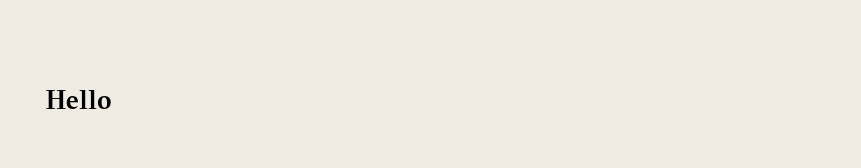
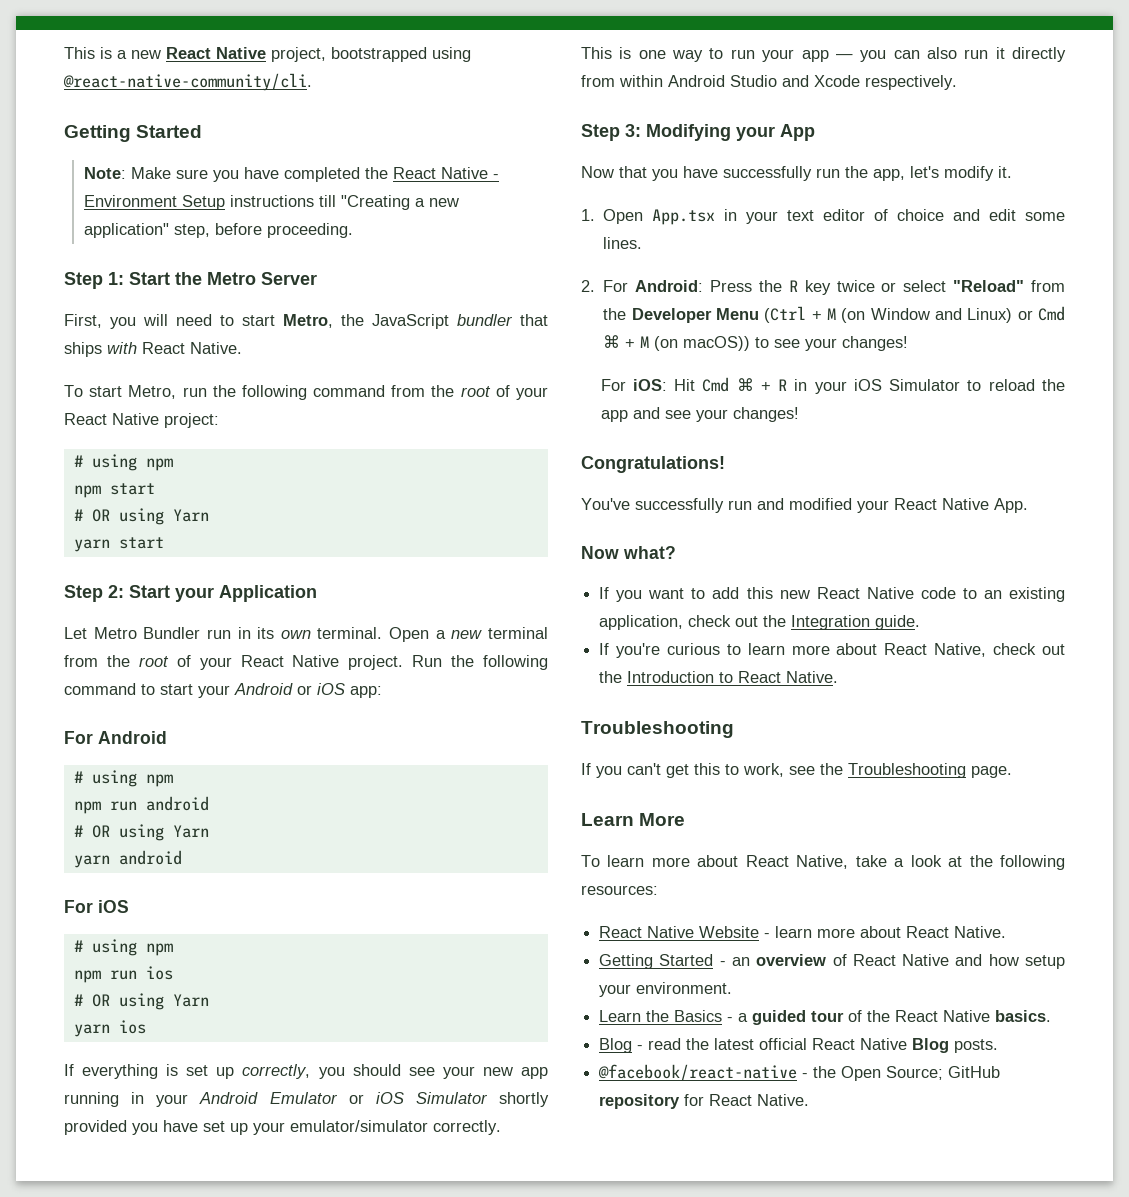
[45,90,112,109] Hello -> [64,47,471,62] [63,73,312,91] [64,125,203,142] [83,167,499,182] [83,195,459,210] [83,223,353,238] [64,272,317,289] [64,314,548,329] [64,342,242,357] [64,385,548,400] [64,413,219,428] [73,454,173,471] [73,483,155,498] [73,508,209,525] [73,537,164,552] [64,585,317,602] [64,627,548,642] [64,655,548,670] [64,683,382,698] [64,731,167,744] [73,770,173,787] [73,796,209,814] [73,824,209,841] [73,850,182,868] [64,900,129,913] [73,939,173,956] [73,966,173,983] [73,993,209,1010] [73,1020,146,1037] [64,1064,548,1079] [64,1092,549,1107] [64,1120,501,1135] [581,47,1066,62] [581,75,957,90] [581,124,815,141] [581,166,1012,181] [581,209,1065,225] [603,237,643,249] [581,280,1065,295] [603,306,1065,323] [603,335,909,351] [600,377,1065,394] [600,407,799,422] [581,456,725,473] [581,498,1028,513] [581,546,676,559] [599,587,1065,602] [599,615,921,630] [599,643,1065,658] [599,671,839,683] [581,721,734,738] [581,763,1012,778] [581,813,686,826] [581,855,1065,870] [581,885,658,895] [599,926,1007,938] [599,954,1065,969] [599,982,733,997] [599,1010,1052,1025] [599,1038,999,1053] [598,1064,1001,1081] [599,1094,810,1109] This is a new React Native project, bootstrapped using @react-native-community/cli. // Getting Started // Note: Make sure you have completed the React Native - Environment Setup instructions till "Creating a new application" step, before proceeding. // Step 1: Start the Metro Server // First, you will need to start Metro, the JavaScript bundler that ships with React Native. // To start Metro, run the following command from the root of your React Native project: // # using npm // npm start // # OR using Yarn // yarn start // Step 2: Start your Application // Let Metro Bundler run in its own terminal. Open a new terminal from the root of your React Native project. Run the following command to start your Android or iOS app: // For Android // # using npm // npm run android // # OR using Yarn // yarn android // For iOS // # using npm // npm run ios // # OR using Yarn // yarn ios // If everything is set up correctly, you should see your new app running in your Android Emulator or iOS Simulator shortly provided you have set up your emulator/simulator correctly. // This is one way to run your app — you can also run it directly from within Android Studio and Xcode respectively. // Step 3: Modifying your App // Now that you have successfully run the app, let's modify it. // 1. Open App.tsx in your text editor of choice and edit some lines. // 2. For Android: Press the R key twice or select "Reload" from the Developer Menu (Ctrl + M (on Window and Linux) or Cmd ⌘ + M (on macOS)) to see your changes! // For iOS: Hit Cmd ⌘ + R in your iOS Simulator to reload the app and see your changes! // Congratulations! // You've successfully run and modified your React Native App. // Now what? // If you want to add this new React Native code to an existing application, check out the Integration guide. // If you're curious to learn more about React Native, check out the Introduction to React Native. // Troubleshooting // If you can't get this to work, see the Troubleshooting page. // Learn More // To learn more about React Native, take a look at the following resources: // React Native Website - learn more about React Native. // Getting Started - an overview of React Native and how setup your environment. // Learn the Basics - a guided tour of the React Native basics. // Blog - read the latest official React Native Blog posts. // @facebook/react-native - the Open Source; GitHub repository for React Native.

